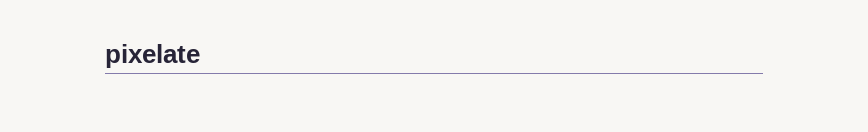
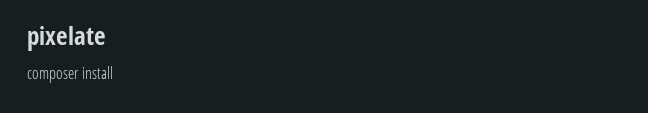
(200, 56) none -> [27,66,114,83] // composer install

